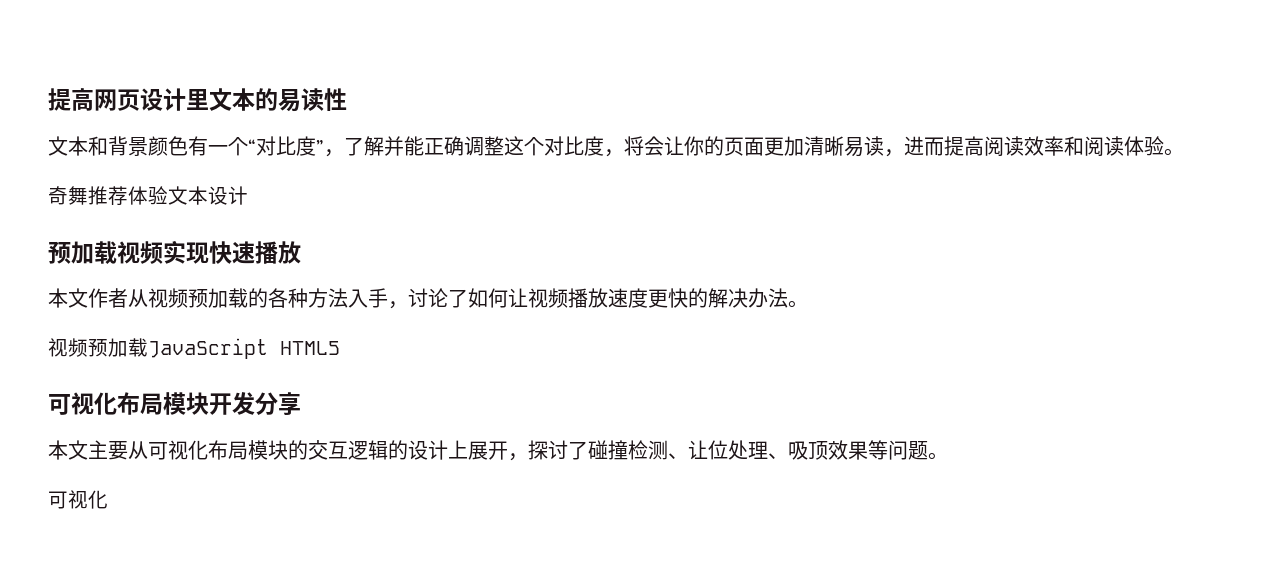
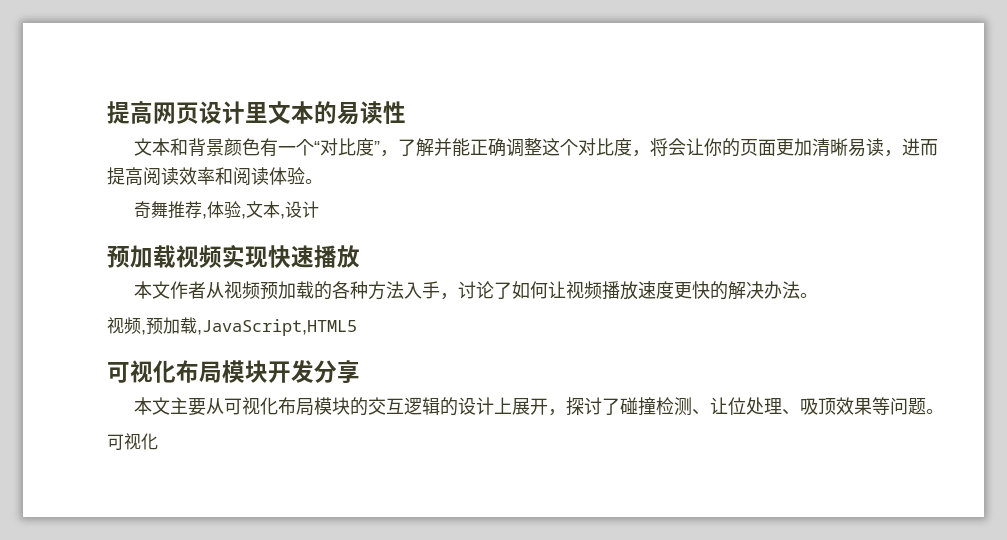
[128,186,208,205] 体验文本 -> [202,201,286,219] ,体验,文本,
[88,338,340,359] 预加载JavaScript HTML5 -> [141,317,357,336] ,预加载,JavaScript,HTML5

